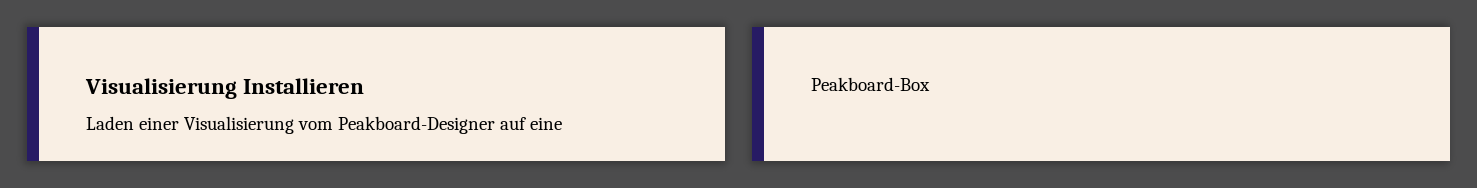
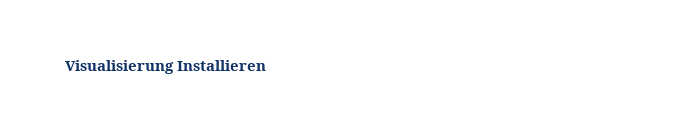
[86,116,562,134] [811,77,930,91] // Laden einer Visualisierung vom Peakboard-Designer auf eine Peakboard-Box -> (267, 65) none

